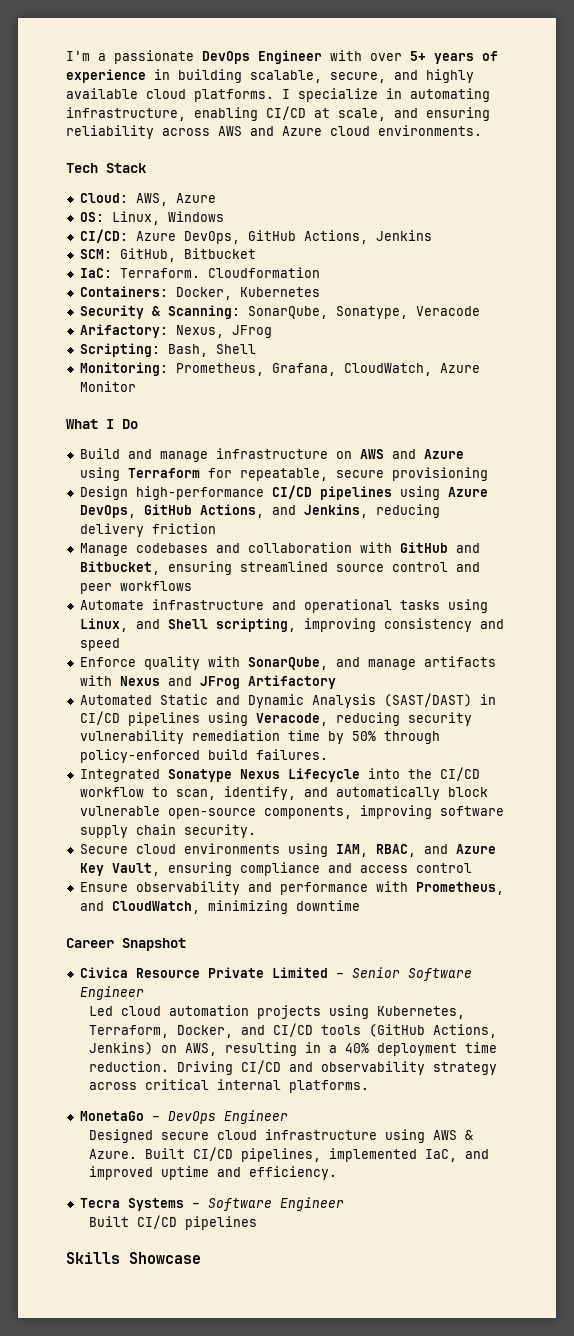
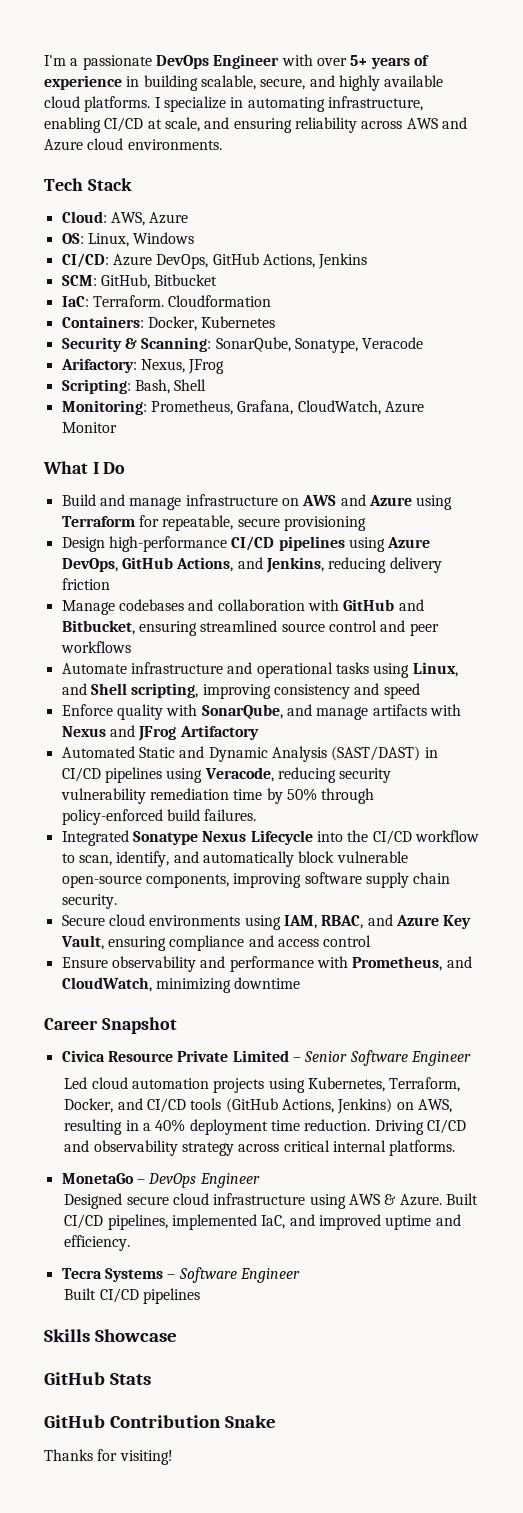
(201, 1258) none -> [44,1372,151,1385] [44,1415,276,1428] [44,1449,173,1465] // GitHub Stats // GitHub Contribution Snake // Thanks for visiting!

